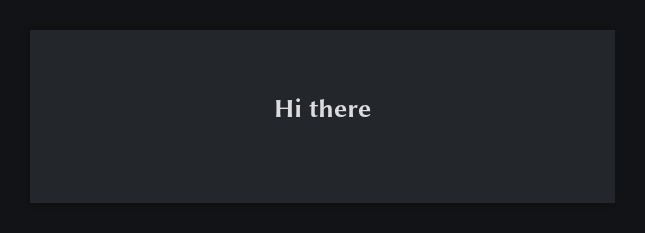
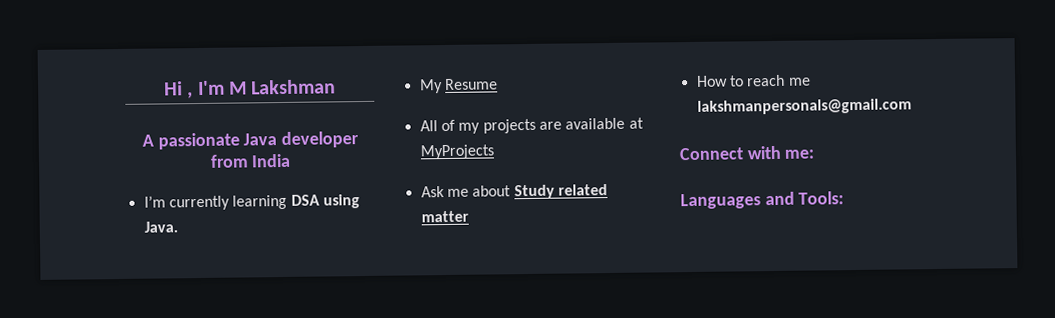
[309,99,372,117] there -> [187,79,337,99] [141,131,360,150] [209,153,292,168] [143,194,360,211] [143,221,178,233] [419,78,498,94] [419,117,644,134] [419,144,494,160] [420,184,608,200] [420,210,469,223] [695,74,811,87] [696,98,912,115] [679,145,816,161] [680,191,845,210] , I'm M Lakshman // A passionate Java developer from India // I’m currently learning DSA using Java. // My Resume // All of my projects are available at MyProjects // Ask me about Study related matter // How to reach me lakshmanpersonals@gmail.com // Connect with me: // Languages and Tools:

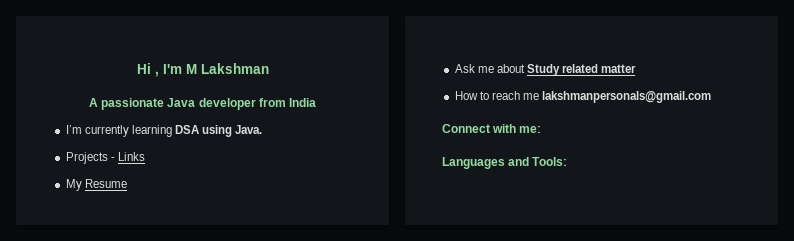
(178, 227) none -> [65,152,145,164] // Projects - Links
[419,117,644,134] [419,144,494,160] // All of my projects are available at MyProjects -> (127, 183) none

